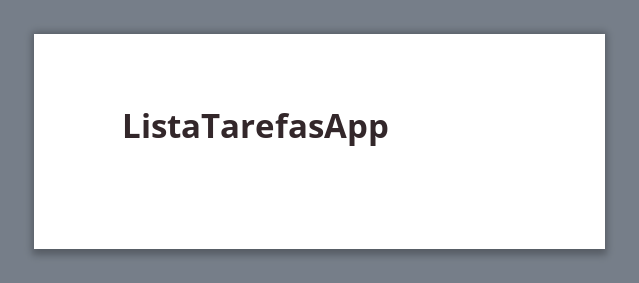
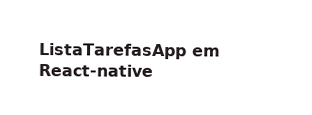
(389, 129) none -> [191,47,221,57] [38,63,153,77] em React-native

